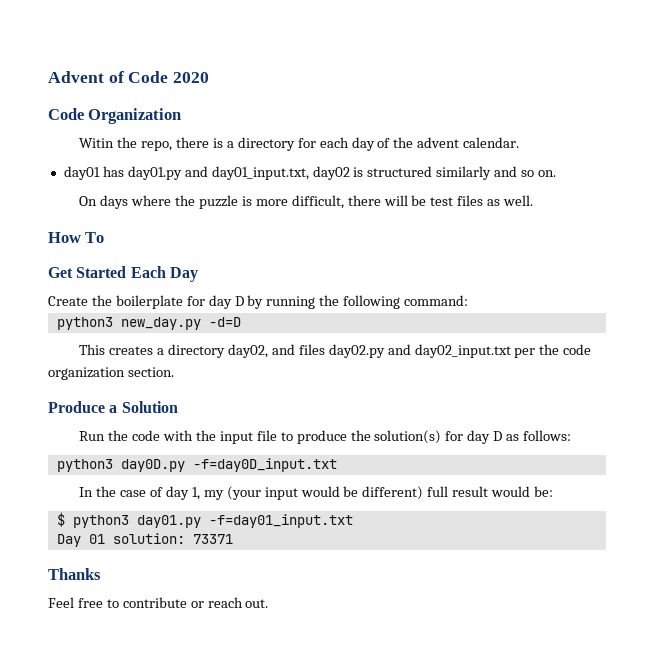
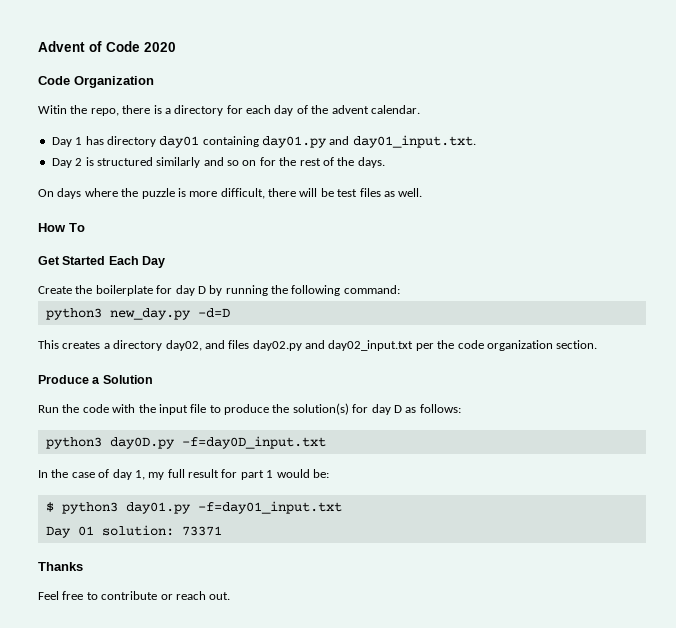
[63,166,350,180] day01 has day01.py and day01_input.txt, day02 -> [51,135,476,148] [51,158,83,168] Day 1 has directory day01 containing day01.py and day01_input.txt. // Day 2
[538,170,557,177] on. -> [242,157,385,168] on for the rest of the days.
[226,486,489,500] (your input would be different) full result -> [167,469,274,480] full result for part 1

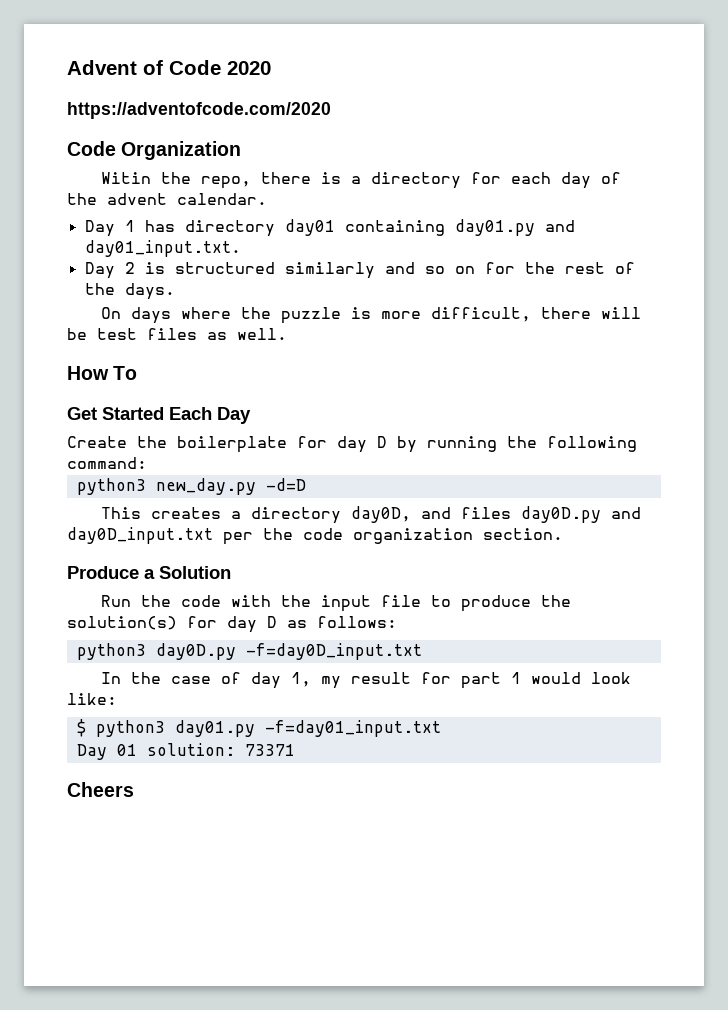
(176, 47) none -> [67,102,331,119] // https://adventofcode.com/2020
[165,340,202,351] day02, -> [351,506,412,523] day0D,
[252,340,414,351] day02.py and day02_input.txt -> [521,506,642,523] [67,527,213,544] day0D.py and day0D_input.txt
[167,469,185,478] full -> (342, 682) none
[312,469,329,478] be: -> [591,672,632,684] [67,693,117,705] look like:
[38,562,83,571] [38,591,231,600] Thanks // Feel free to contribute or reach out. -> [67,782,134,797] Cheers

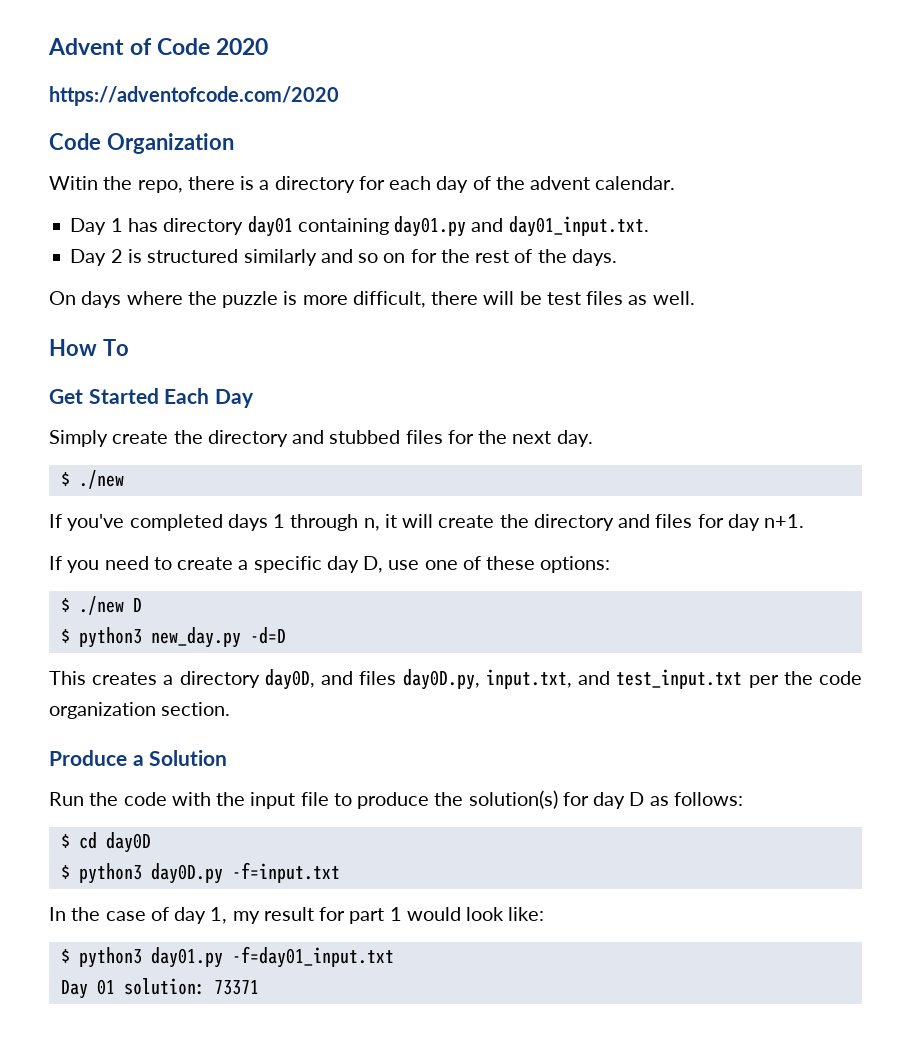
[67,436,637,453] [67,457,147,469] Create the boilerplate for day D by running the following command: // -> [49,430,593,447] [60,470,124,489] [49,514,805,531] [49,556,611,573] [60,596,142,615] [60,629,70,643] Simply create the directory and stubbed files for the next day. // $ ./new // If you've completed days 1 through n, it will create the directory and files for day n+1. // If you need to create a specific day D, use one of these options: // $ ./new D // $
[521,506,642,523] [67,527,213,544] day0D.py and day0D_input.txt -> [402,669,743,690] day0D.py, input.txt, and test_input.txt
(397, 622) none -> [60,832,151,853] [60,865,70,879] $ cd day0D // $
[245,643,422,660] -f=day0D_input.txt -> [231,862,340,883] -f=input.txt
[67,782,134,797] // Cheers -> (259, 987) none

